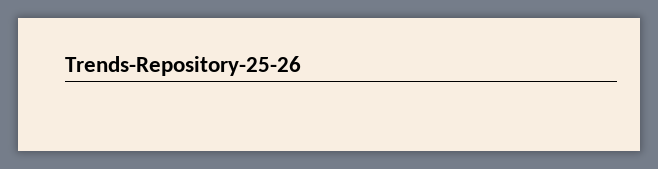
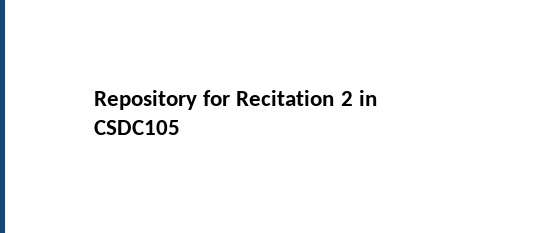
[65,56,301,76] Trends-Repository-25-26 -> [94,90,377,110] [94,120,180,135] Repository for Recitation 2 in CSDC105

